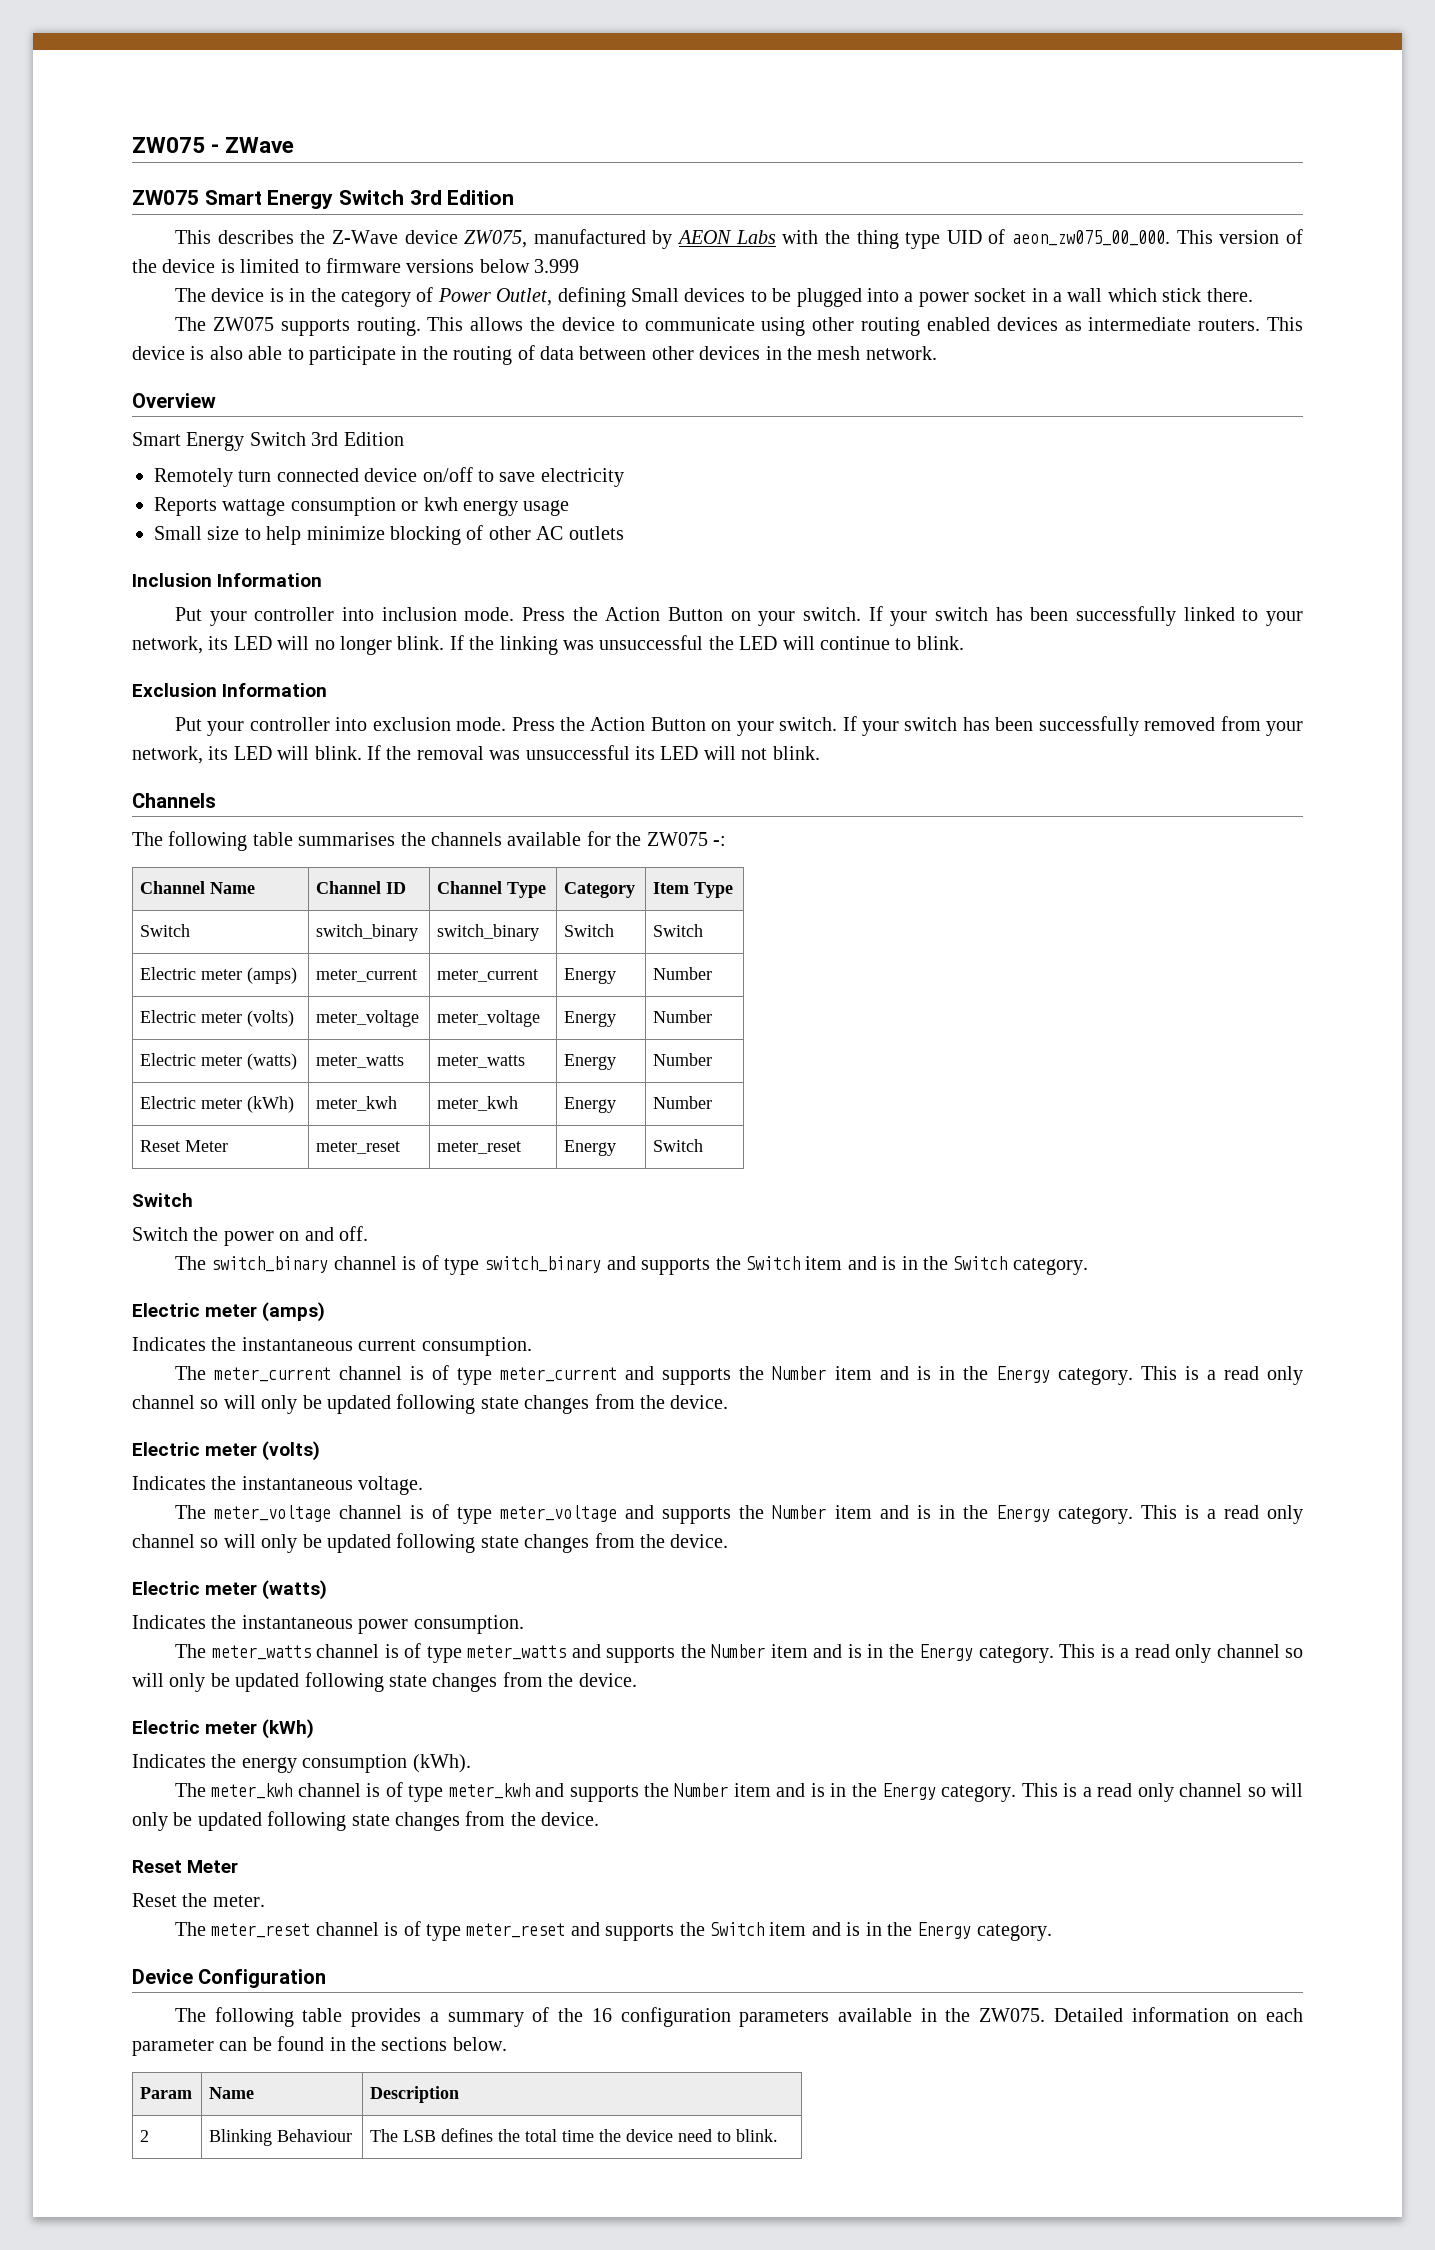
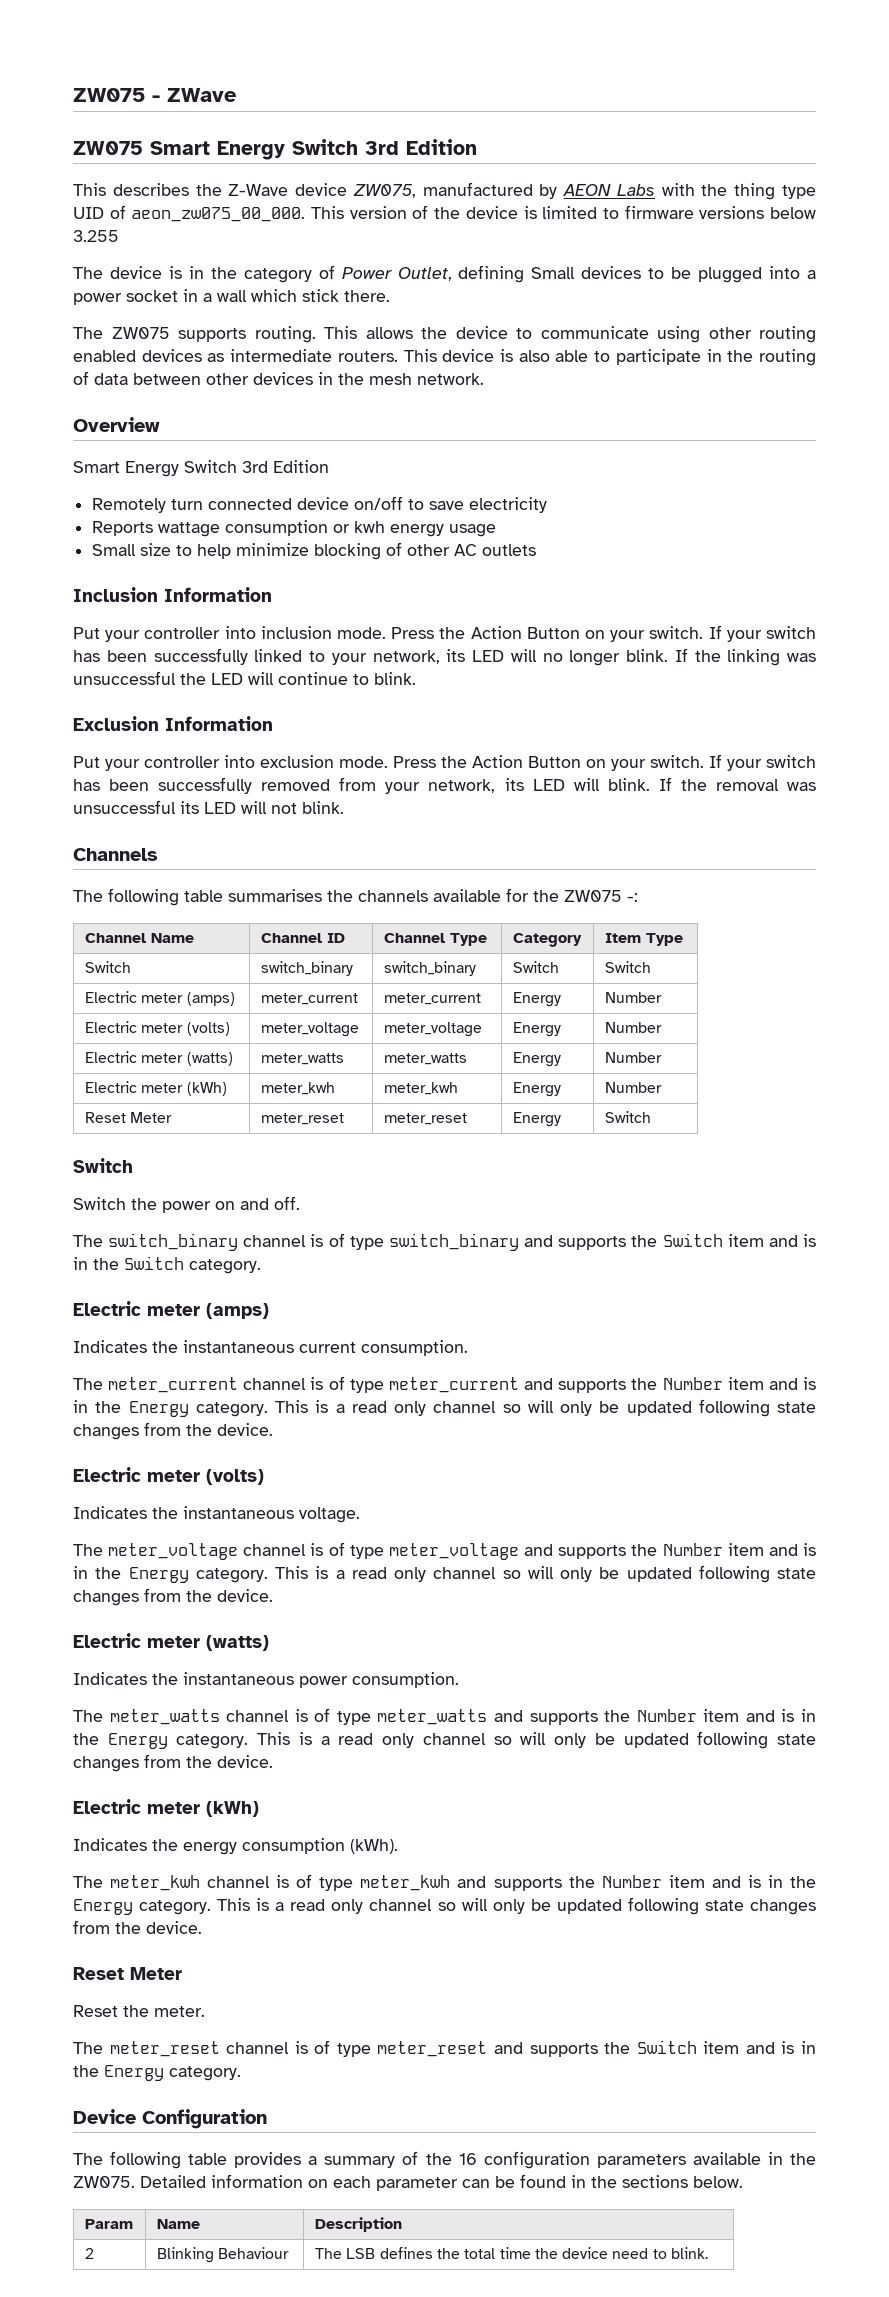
[534,259,580,273] 3.999 -> [73,230,119,242] 3.255

